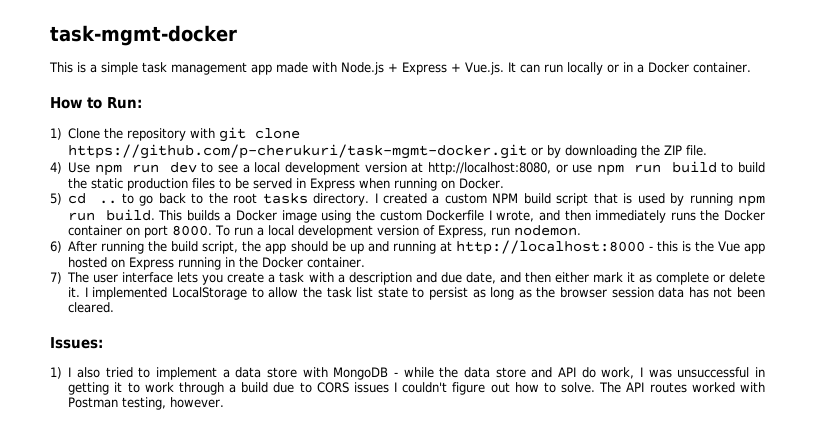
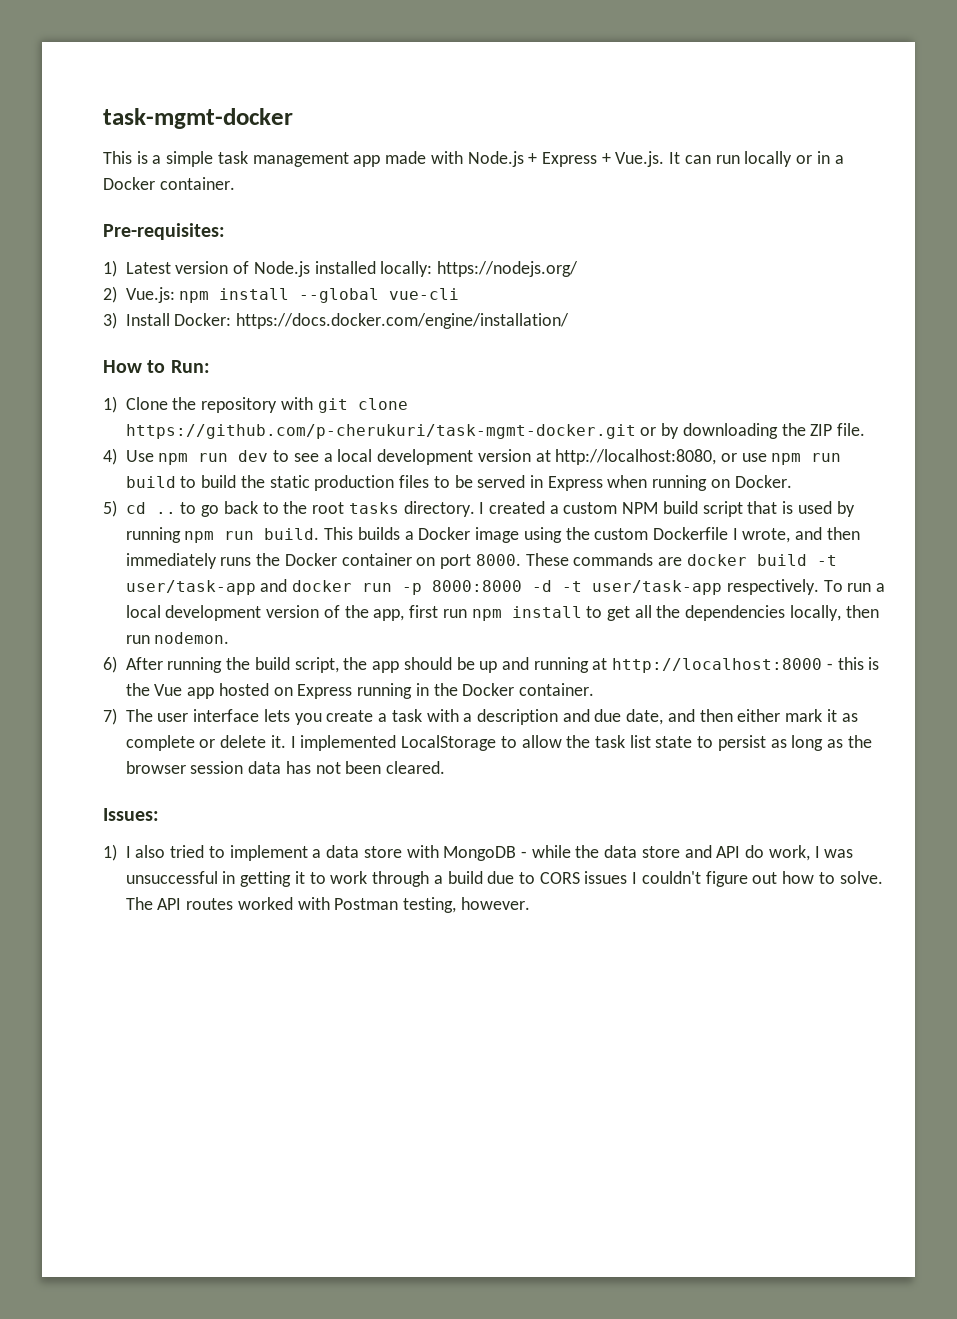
(751, 67) none -> [103,223,225,240] [103,260,579,277] [103,286,460,303] [103,312,570,329] // Pre-requisites: // 1) Latest version of Node.js installed locally: https://nodejs.org/ // 2) Vue.js: npm install --global vue-cli // 3) Install Docker: https://docs.docker.com/engine/installation/
(213, 230) none -> [525,553,837,566] [125,579,819,595] These commands are docker build -t user/task-app and docker run -p 8000:8000 -d -t user/task-app respectively.
[438,225,488,238] Express, -> [344,605,879,621] the app, first run npm install to get all the dependencies locally, then

